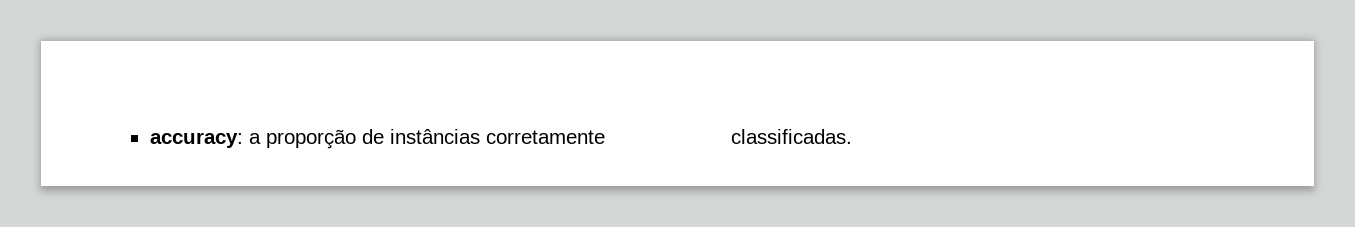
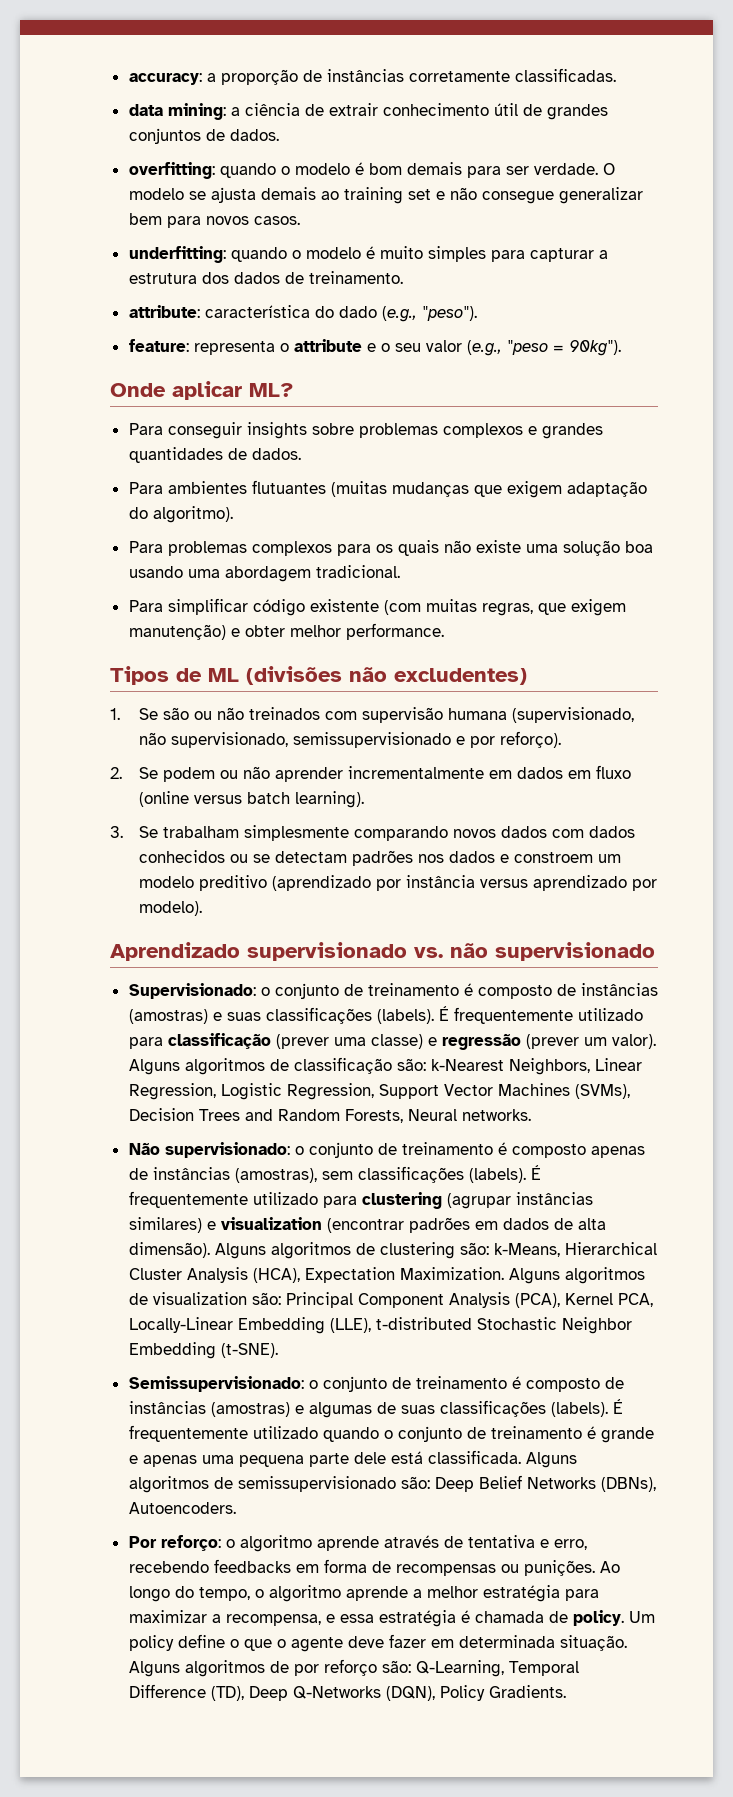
(852, 136) none -> [128,103,608,120] [128,128,279,144] [128,162,615,179] [128,187,643,204] [128,213,300,228] [128,246,608,263] [128,271,403,284] [128,305,477,322] [128,339,621,356] [110,381,294,400] [128,422,603,439] [128,447,301,463] [128,480,647,498] [128,506,233,523] [128,540,653,556] [128,565,400,582] [128,598,626,616] [128,623,444,640] [110,666,527,685] [110,707,634,723] [138,731,561,748] [110,765,631,782] [138,791,364,808] [110,825,635,841] [138,850,621,866] [138,875,657,891] [138,901,202,916] [110,942,655,961] [128,983,658,999] [128,1006,643,1024] [128,1033,656,1050] [128,1057,642,1075] [128,1083,630,1100] [128,1108,531,1123] [128,1142,645,1158] [128,1165,541,1183] [128,1191,593,1209] [128,1217,606,1233] [128,1242,657,1259] [128,1267,645,1284] [128,1292,653,1308] [128,1317,632,1334] [128,1342,278,1359] [128,1376,624,1392] [128,1399,623,1418] [128,1425,654,1443] [128,1450,577,1468] [128,1475,656,1493] [128,1502,236,1514] [128,1535,587,1552] [128,1559,620,1576] [128,1585,599,1602] [128,1610,655,1627] [128,1634,627,1652] [128,1659,579,1677] [128,1684,566,1701] // data mining: a ciência de extrair conhecimento útil de grandes conjuntos de dados. // overfitting: quando o modelo é bom demais para ser verdade. O modelo se ajusta demais ao training set e não consegue generalizar bem para novos casos. // underfitting: quando o modelo é muito simples para capturar a estrutura dos dados de treinamento. // attribute: característica do dado (e.g., "peso"). // feature: representa o attribute e o seu valor (e.g., "peso = 90kg"). // Onde aplicar ML? // Para conseguir insights sobre problemas complexos e grandes quantidades de dados. // Para ambientes flutuantes (muitas mudanças que exigem adaptação do algoritmo). // Para problemas complexos para os quais não existe uma solução boa usando uma abordagem tradicional. // Para simplificar código existente (com muitas regras, que exigem manutenção) e obter melhor performance. // Tipos de ML (divisões não excludentes) // 1. Se são ou não treinados com supervisão humana (supervisionado, não supervisionado, semissupervisionado e por reforço). // 2. Se podem ou não aprender incrementalmente em dados em fluxo (online versus batch learning). // 3. Se trabalham simplesmente comparando novos dados com dados conhecidos ou se detectam padrões nos dados e constroem um modelo preditivo (aprendizado por instância versus aprendizado por modelo). // Aprendizado supervisionado vs. não supervisionado // Supervisionado: o conjunto de treinamento é composto de instâncias (amostras) e suas classificações (labels). É frequentemente utilizado para classificação (prever uma classe) e regressão (prever um valor). Alguns algoritmos de classificação são: k-Nearest Neighbors, Linear Regression, Logistic Regression, Support Vector Machines (SVMs), Decision Trees and Random Forests, Neural networks. // Não supervisionado: o conjunto de treinamento é composto apenas de instâncias (amostras), sem classificações (labels). É frequentemente utilizado para clustering (agrupar instâncias similares) e visualization (encontrar padrões em dados de alta dimensão). Alguns algoritmos de clustering são: k-Means, Hierarchical Cluster Analysis (HCA), Expectation Maximization. Alguns algoritmos de visualization são: Principal Component Analysis (PCA), Kernel PCA, Locally-Linear Embedding (LLE), t-distributed Stochastic Neighbor Embedding (t-SNE). // Semissupervisionado: o conjunto de treinamento é composto de instâncias (amostras) e algumas de suas classificações (labels). É frequentemente utilizado quando o conjunto de treinamento é grande e apenas uma pequena parte dele está classificada. Alguns algoritmos de semissupervisionado são: Deep Belief Networks (DBNs), Autoencoders. // Por reforço: o algoritmo aprende através de tentativa e erro, recebendo feedbacks em forma de recompensas ou punições. Ao longo do tempo, o algoritmo aprende a melhor estratégia para maximizar a recompensa, e essa estratégia é chamada de policy. Um policy define o que o agente deve fazer em determinada situação. Alguns algoritmos de por reforço são: Q-Learning, Temporal Difference (TD), Deep Q-Networks (DQN), Policy Gradients.

